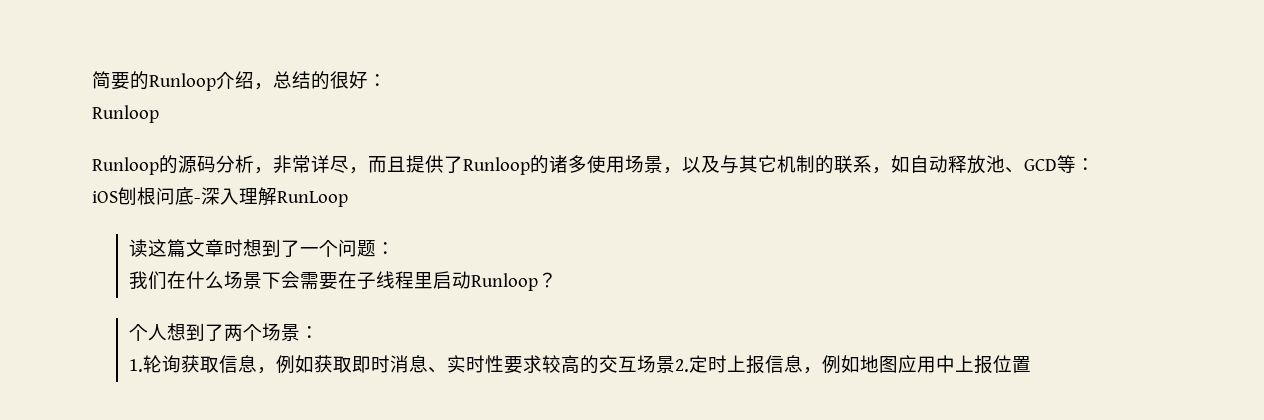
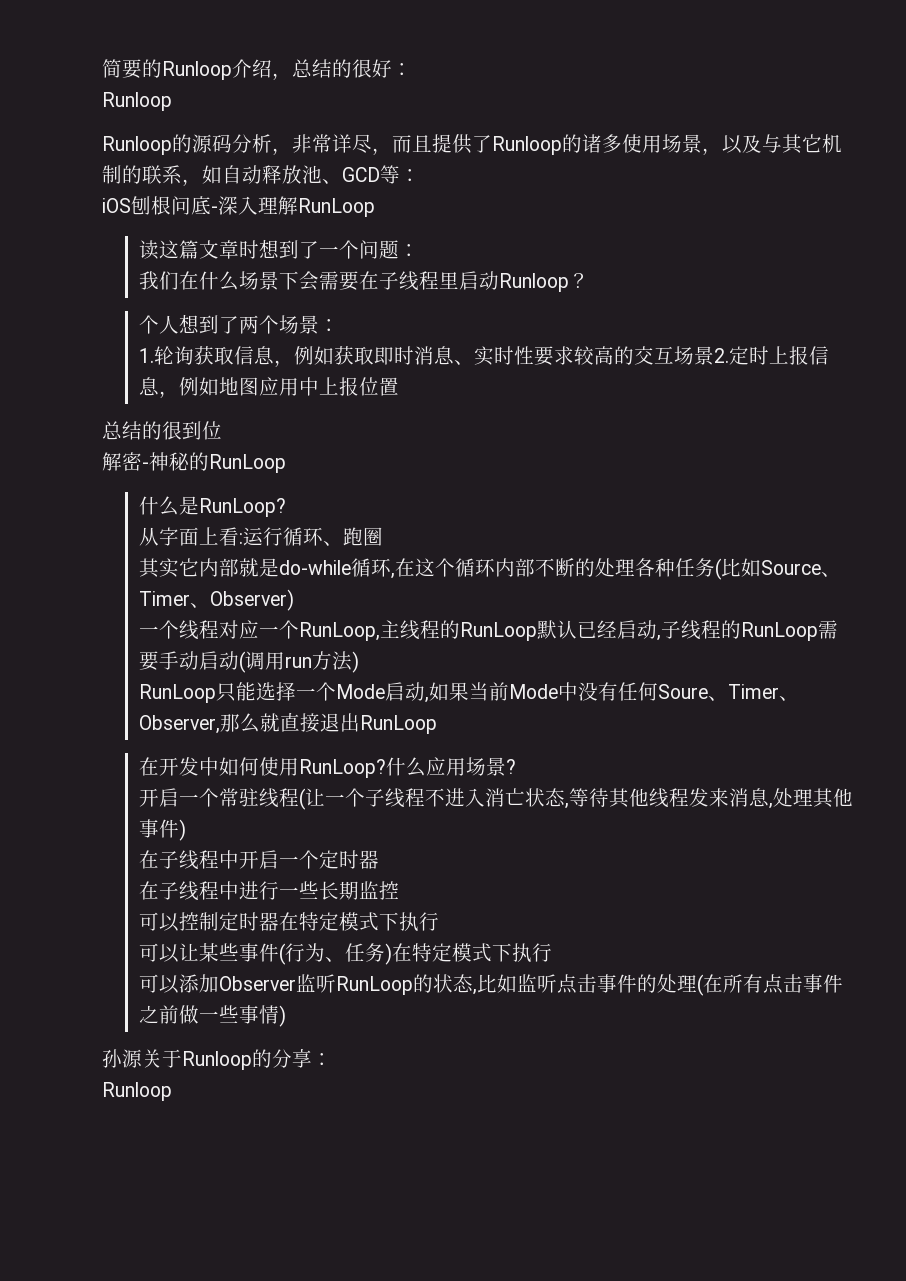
(1031, 364) none -> [102,421,222,440] [102,452,286,473] [138,496,286,517] [138,527,383,546] [138,558,841,580] [138,589,294,611] [138,620,838,641] [138,651,359,673] [138,682,799,703] [138,712,437,734] [138,757,516,778] [138,788,853,810] [138,819,186,841] [138,850,379,870] [138,881,399,901] [138,912,439,932] [138,943,552,965] [138,974,843,996] [138,1005,286,1027] [102,1049,332,1070] [102,1082,172,1101] // 总结的很到位 // 解密-神秘的RunLoop // 什么是RunLoop? // 从字面上看:运行循环、跑圈 // 其实它内部就是do-while循环,在这个循环内部不断的处理各种任务(比如Source、Timer、Observer) // 一个线程对应一个RunLoop,主线程的RunLoop默认已经启动,子线程的RunLoop需要手动启动(调用run方法) // RunLoop只能选择一个Mode启动,如果当前Mode中没有任何Soure、Timer、Observer,那么就直接退出RunLoop // 在开发中如何使用RunLoop?什么应用场景? // 开启一个常驻线程(让一个子线程不进入消亡状态,等待其他线程发来消息,处理其他事件) // 在子线程中开启一个定时器 // 在子线程中进行一些长期监控 // 可以控制定时器在特定模式下执行 // 可以让某些事件(行为、任务)在特定模式下执行 // 可以添加Observer监听RunLoop的状态,比如监听点击事件的处理(在所有点击事件之前做一些事情) // 孙源关于Runloop的分享： // Runloop

